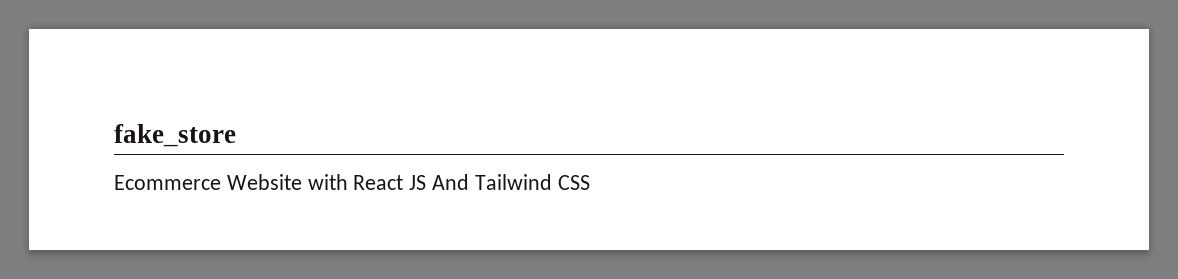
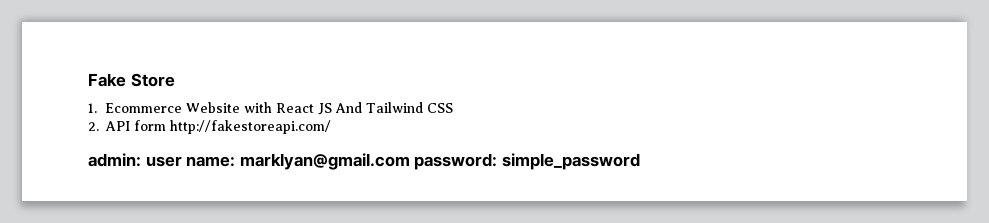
[114,124,236,147] fake_store // -> [88,73,175,87] [88,103,97,113] Fake Store // 1.
(590, 182) none -> [88,120,331,134] [88,153,640,170] // 2. API form http://fakestoreapi.com/ // admin: user name: marklyan@gmail.com password: simple_password

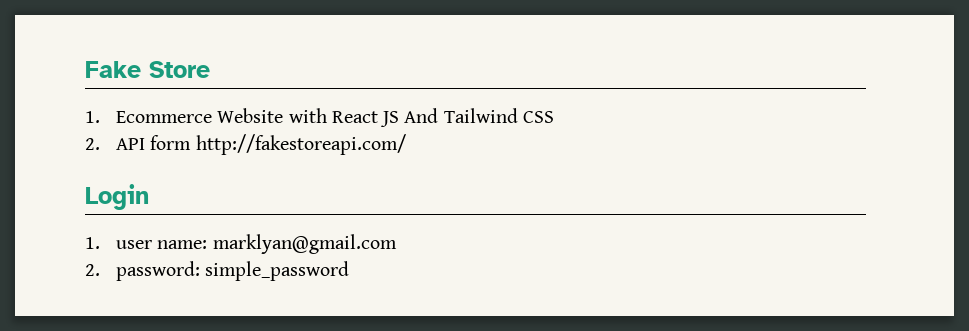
[88,153,141,167] admin: -> [85,184,149,210] [85,237,100,249] Login // 1.
(410, 161) none -> [85,264,100,276] // 2.

